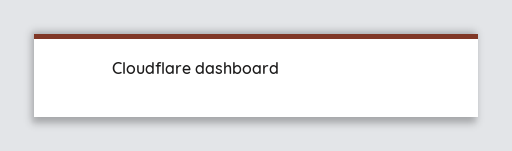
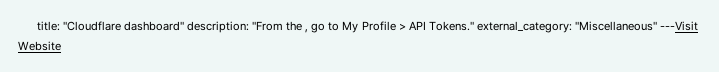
[112,62,280,74] Cloudflare dashboard -> [36,21,699,33] [18,41,61,51] title: "Cloudflare dashboard" description: "From the , go to My Profile > API Tokens." external_category: "Miscellaneous" ---Visit Website

